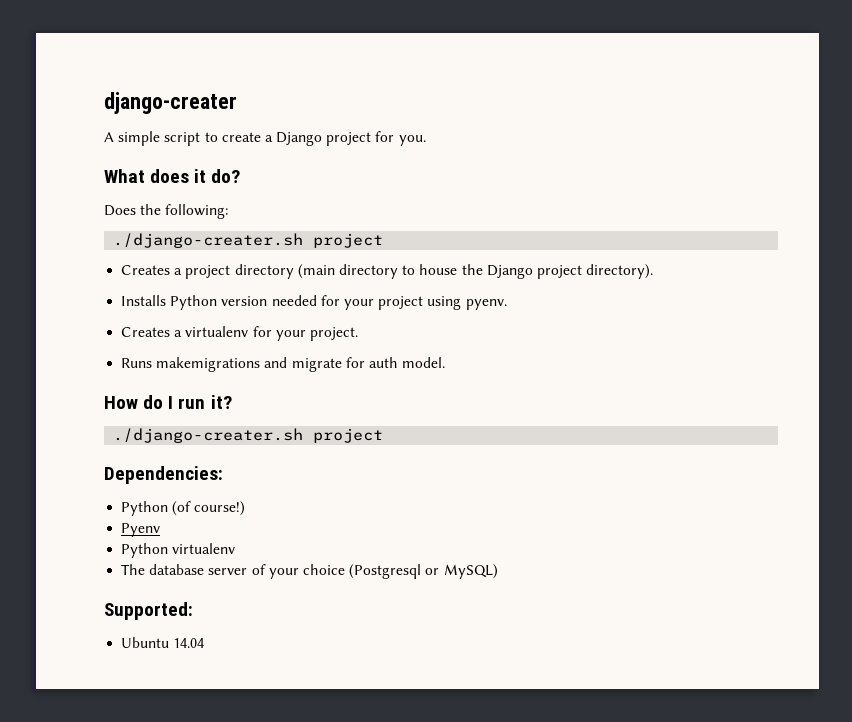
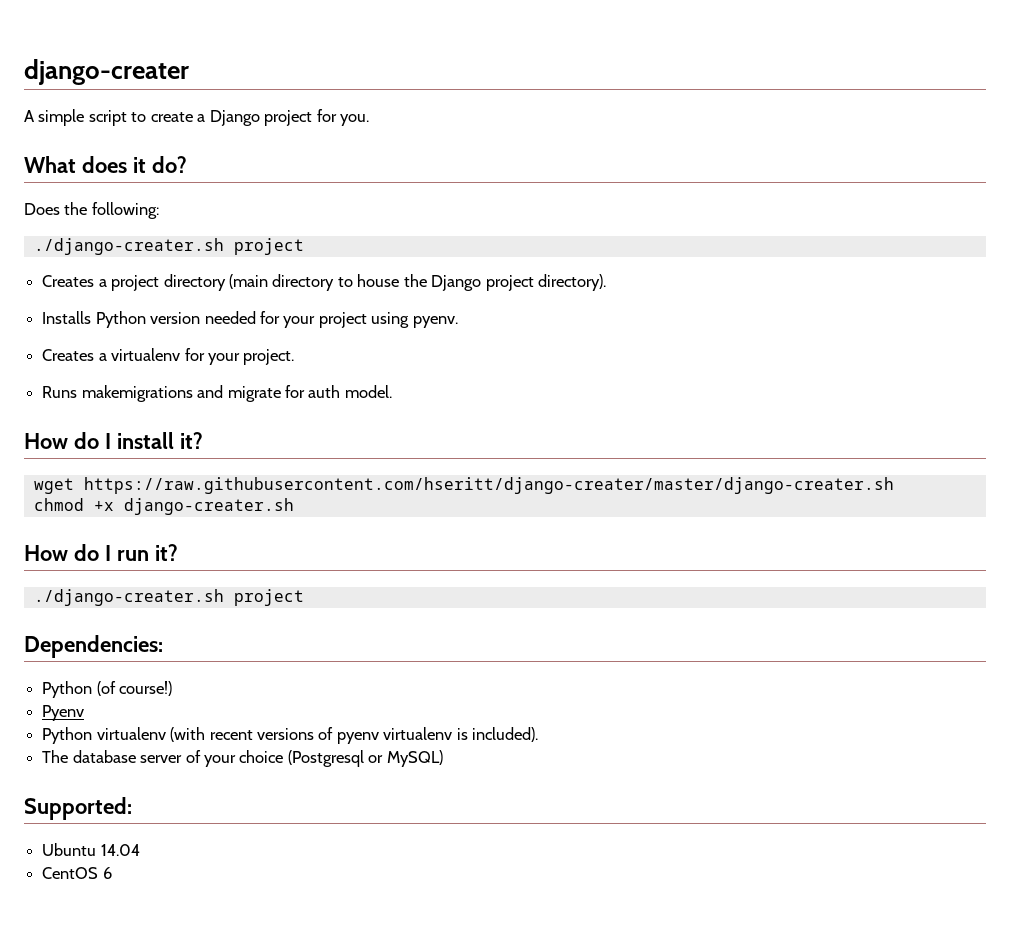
(446, 362) none -> [24,432,203,449] [33,477,894,494] [33,498,294,515] // How do I install it? // wget https://raw.githubusercontent.com/hseritt/django-creater/master/django-creater.sh // chmod +x django-creater.sh
(236, 548) none -> [170,727,539,744] (with recent versions of pyenv virtualenv is included).
(205, 643) none -> [42,867,112,879] // CentOS 6

